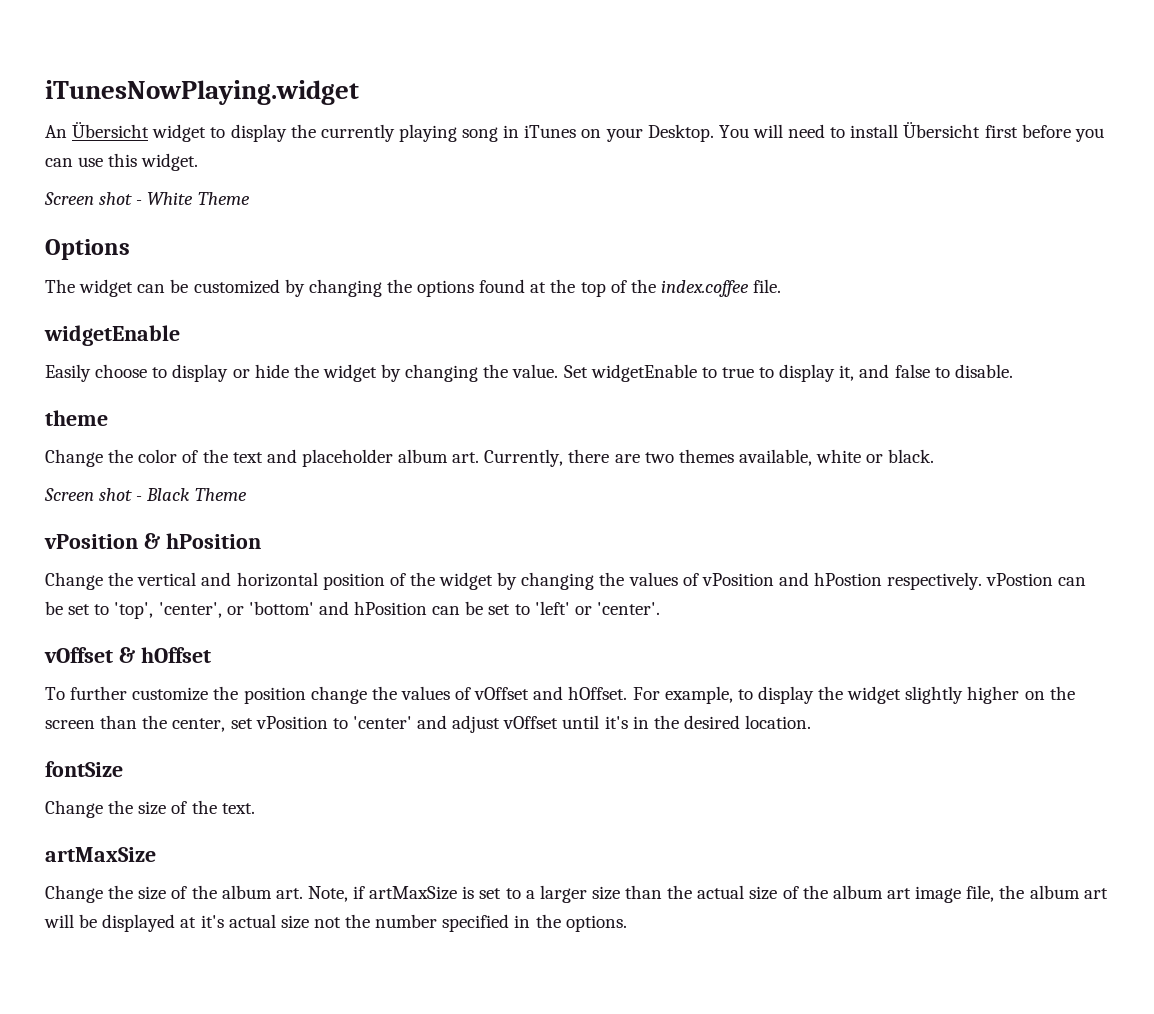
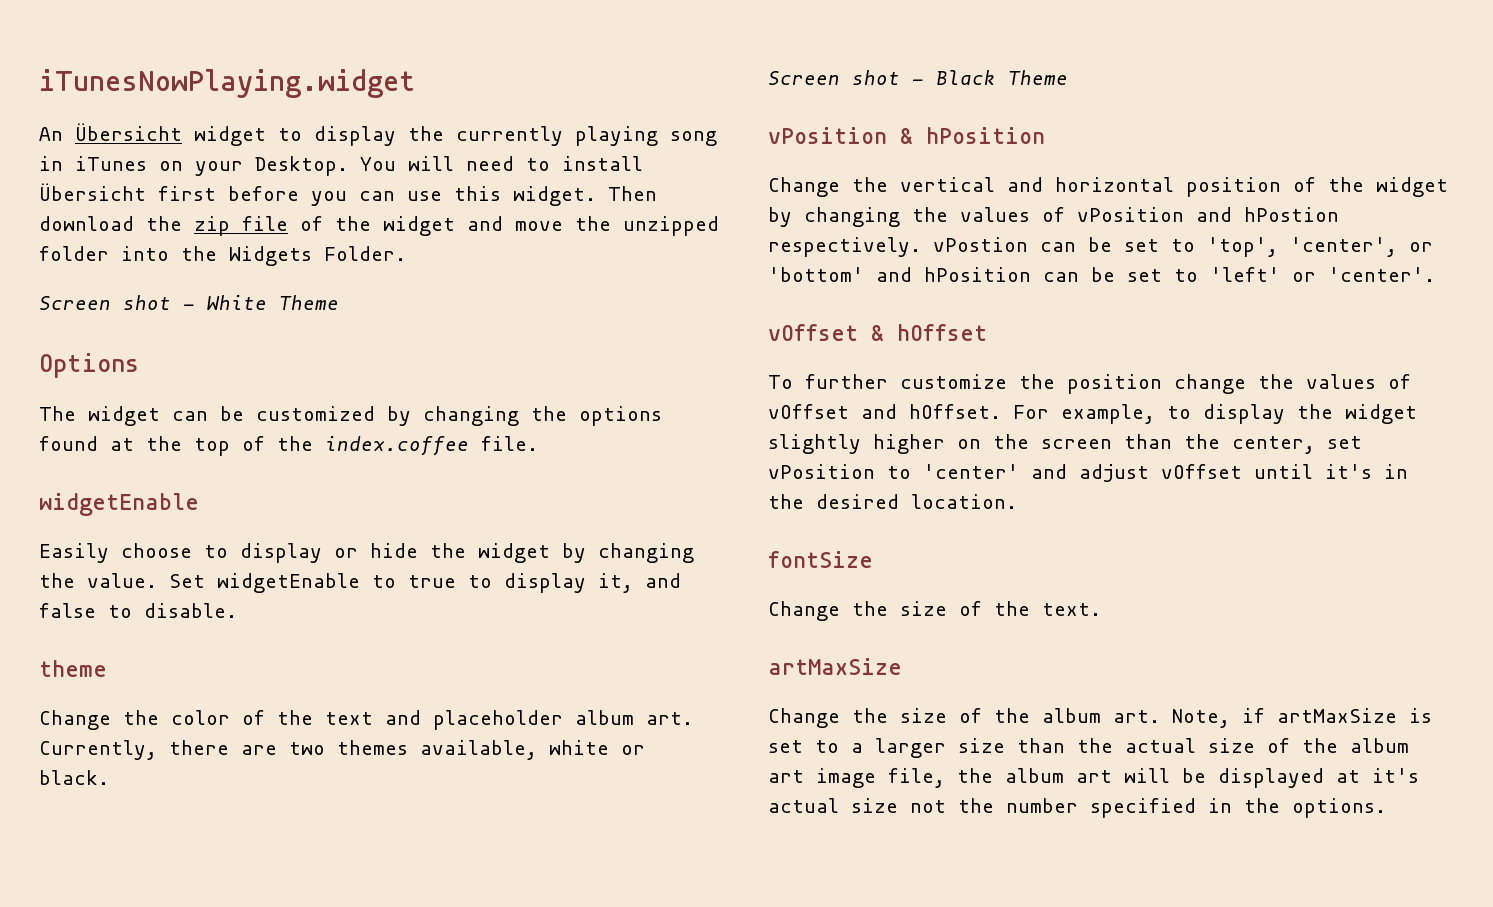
(199, 162) none -> [608,186,657,201] [39,216,719,236] [39,246,406,266] Then download the zip file of the widget and move the unzipped folder into the Widgets Folder.

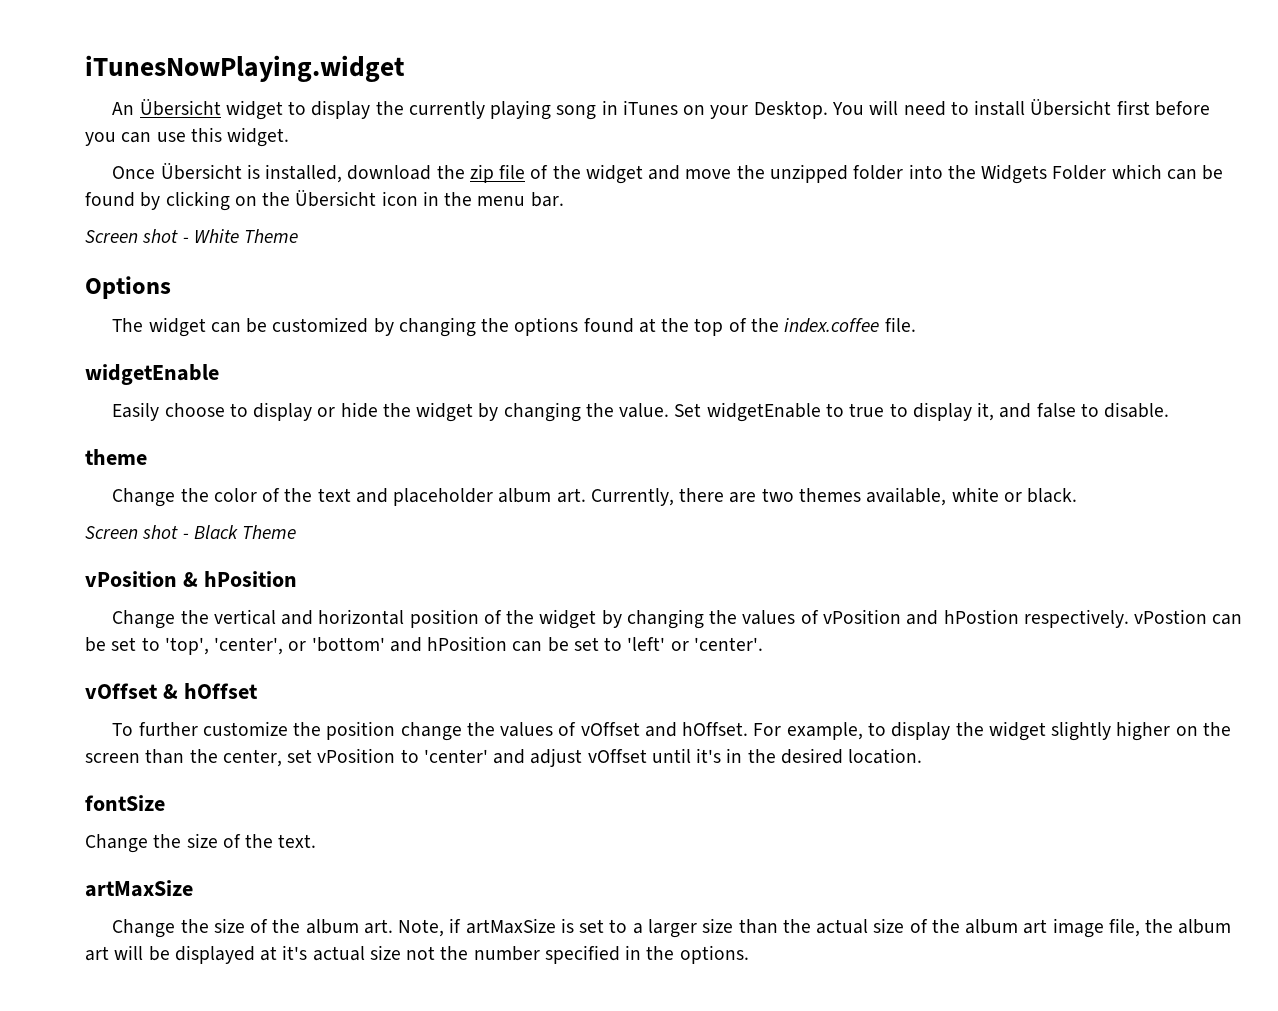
[608,186,657,201] Then -> [112,163,343,183] // Once Übersicht is installed,
[324,246,406,261] Folder. -> [1052,164,1224,180] [85,190,564,211] Folder which can be found by clicking on the Übersicht icon in the menu bar.

